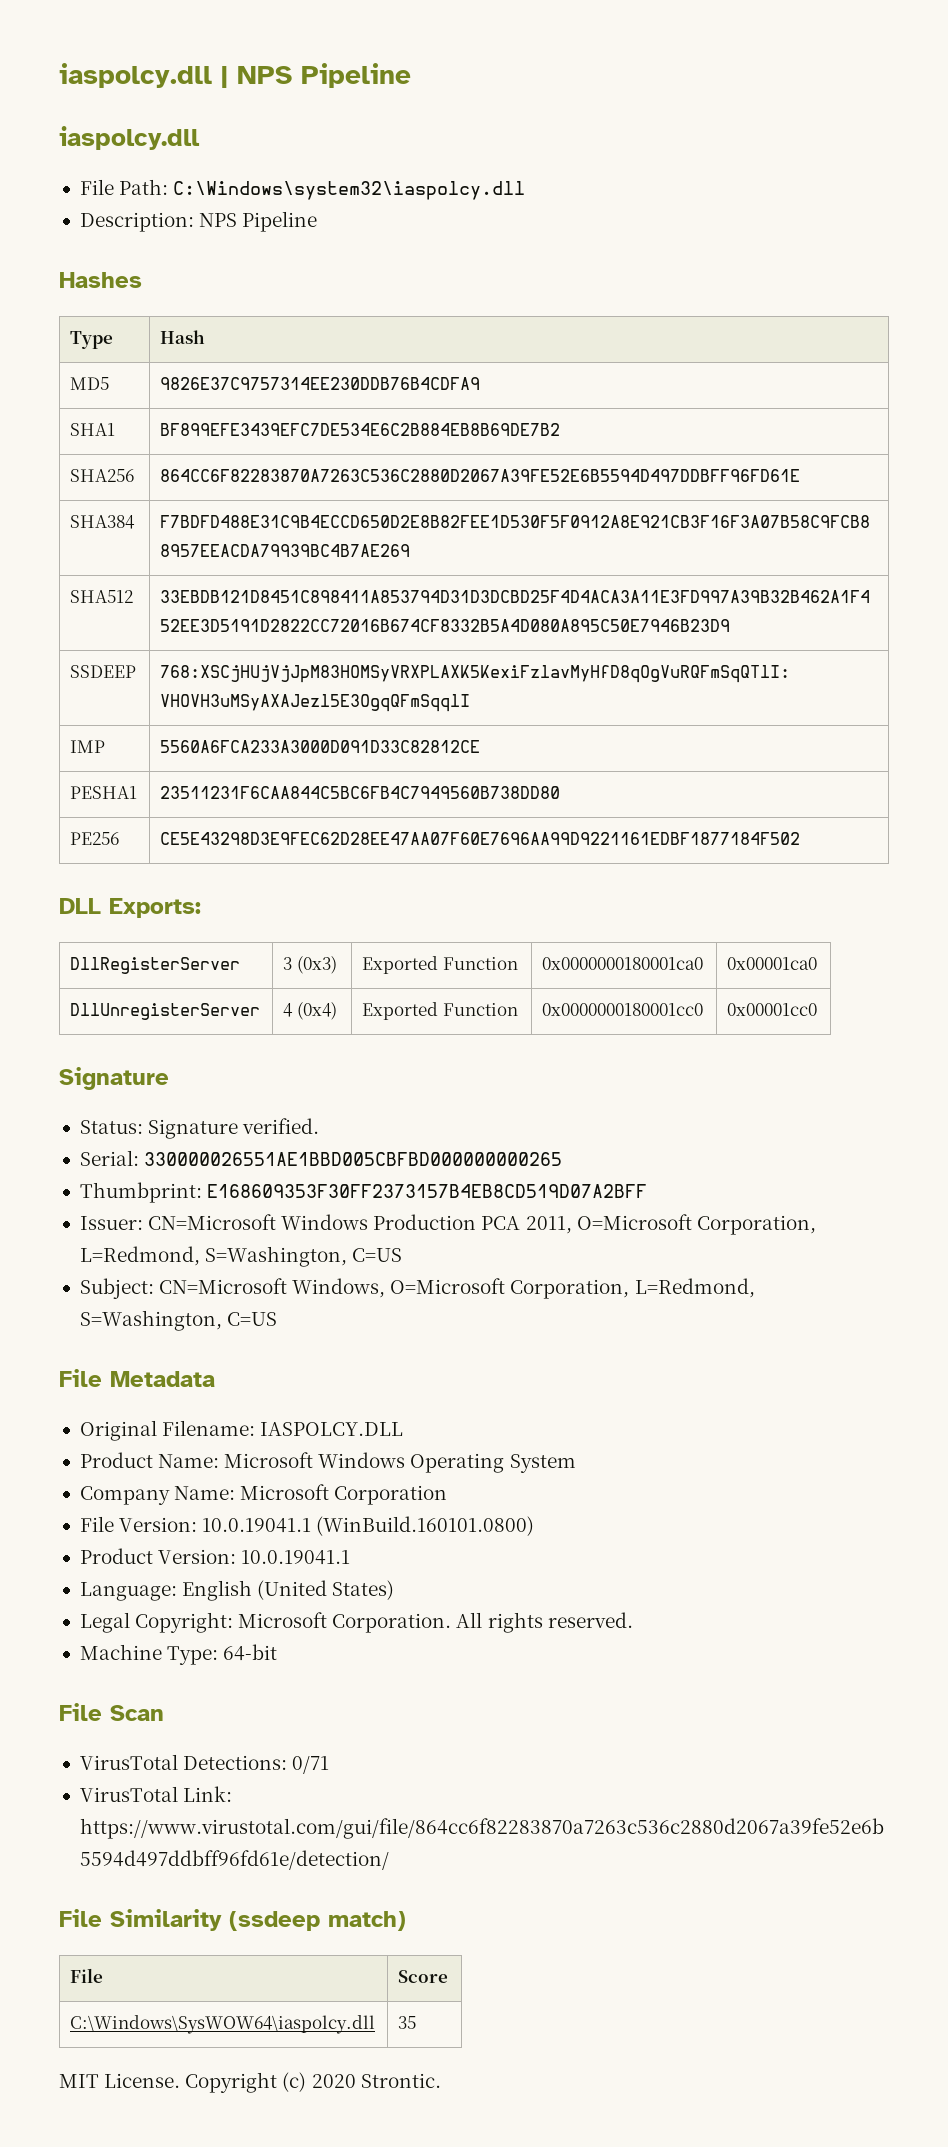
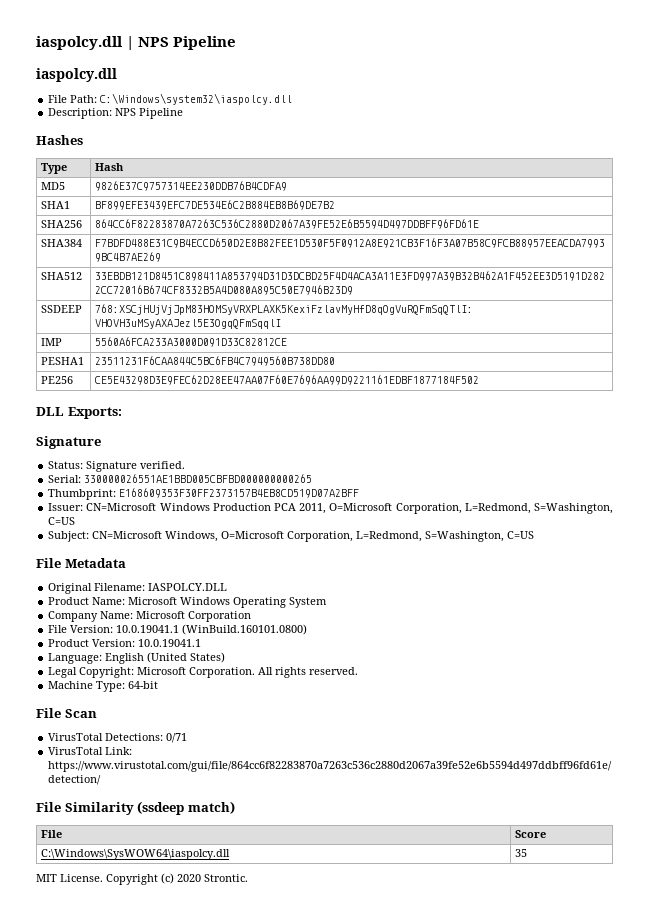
[70,957,241,974] [283,956,337,974] [362,956,518,974] [542,957,704,970] [727,957,818,970] [70,1003,261,1020] [283,1002,337,1020] [362,1002,518,1020] [542,1003,704,1016] [727,1003,818,1016] // DllRegisterServer | 3 (0x3) | Exported Function | 0x0000000180001ca0 | 0x00001ca0 // DllUnregisterServer | 4 (0x4) | Exported Function | 0x0000000180001cc0 | 0x00001cc0 -> (122, 413) none

